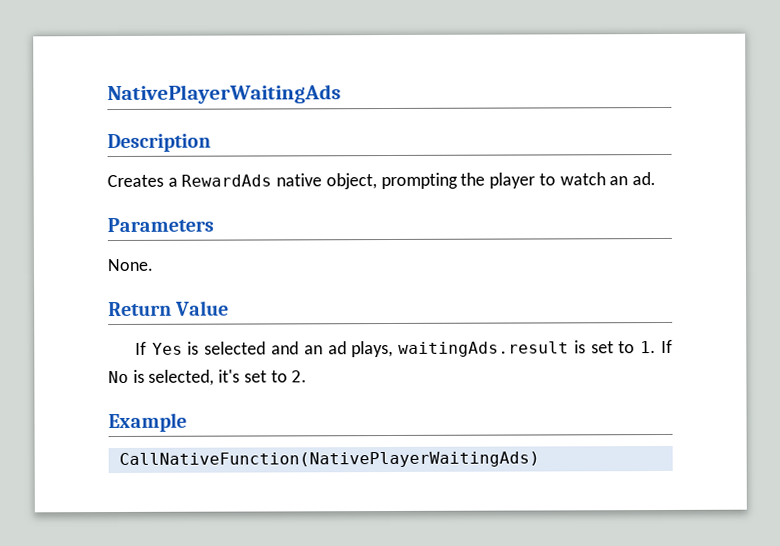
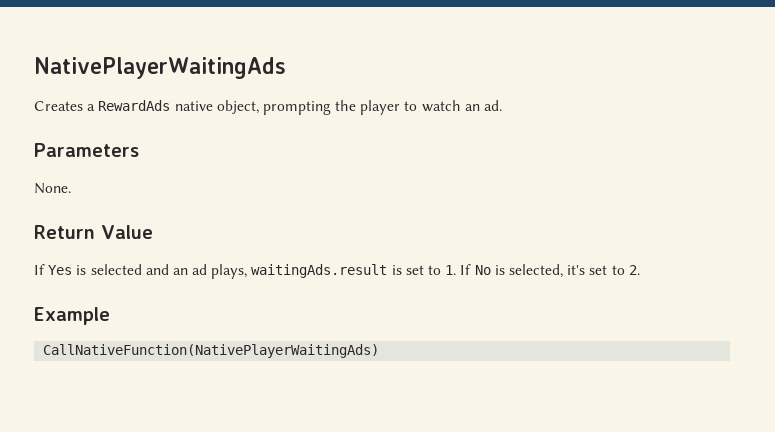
[107,133,211,153] // Description -> (286, 68) none

